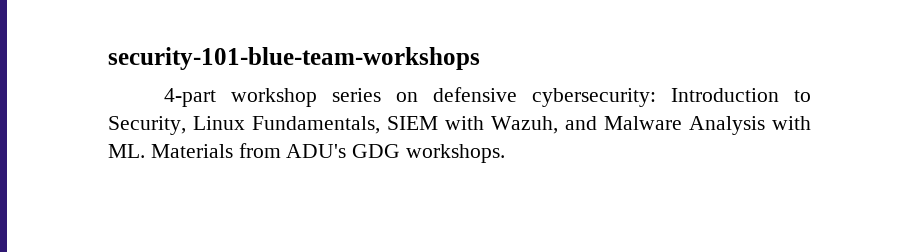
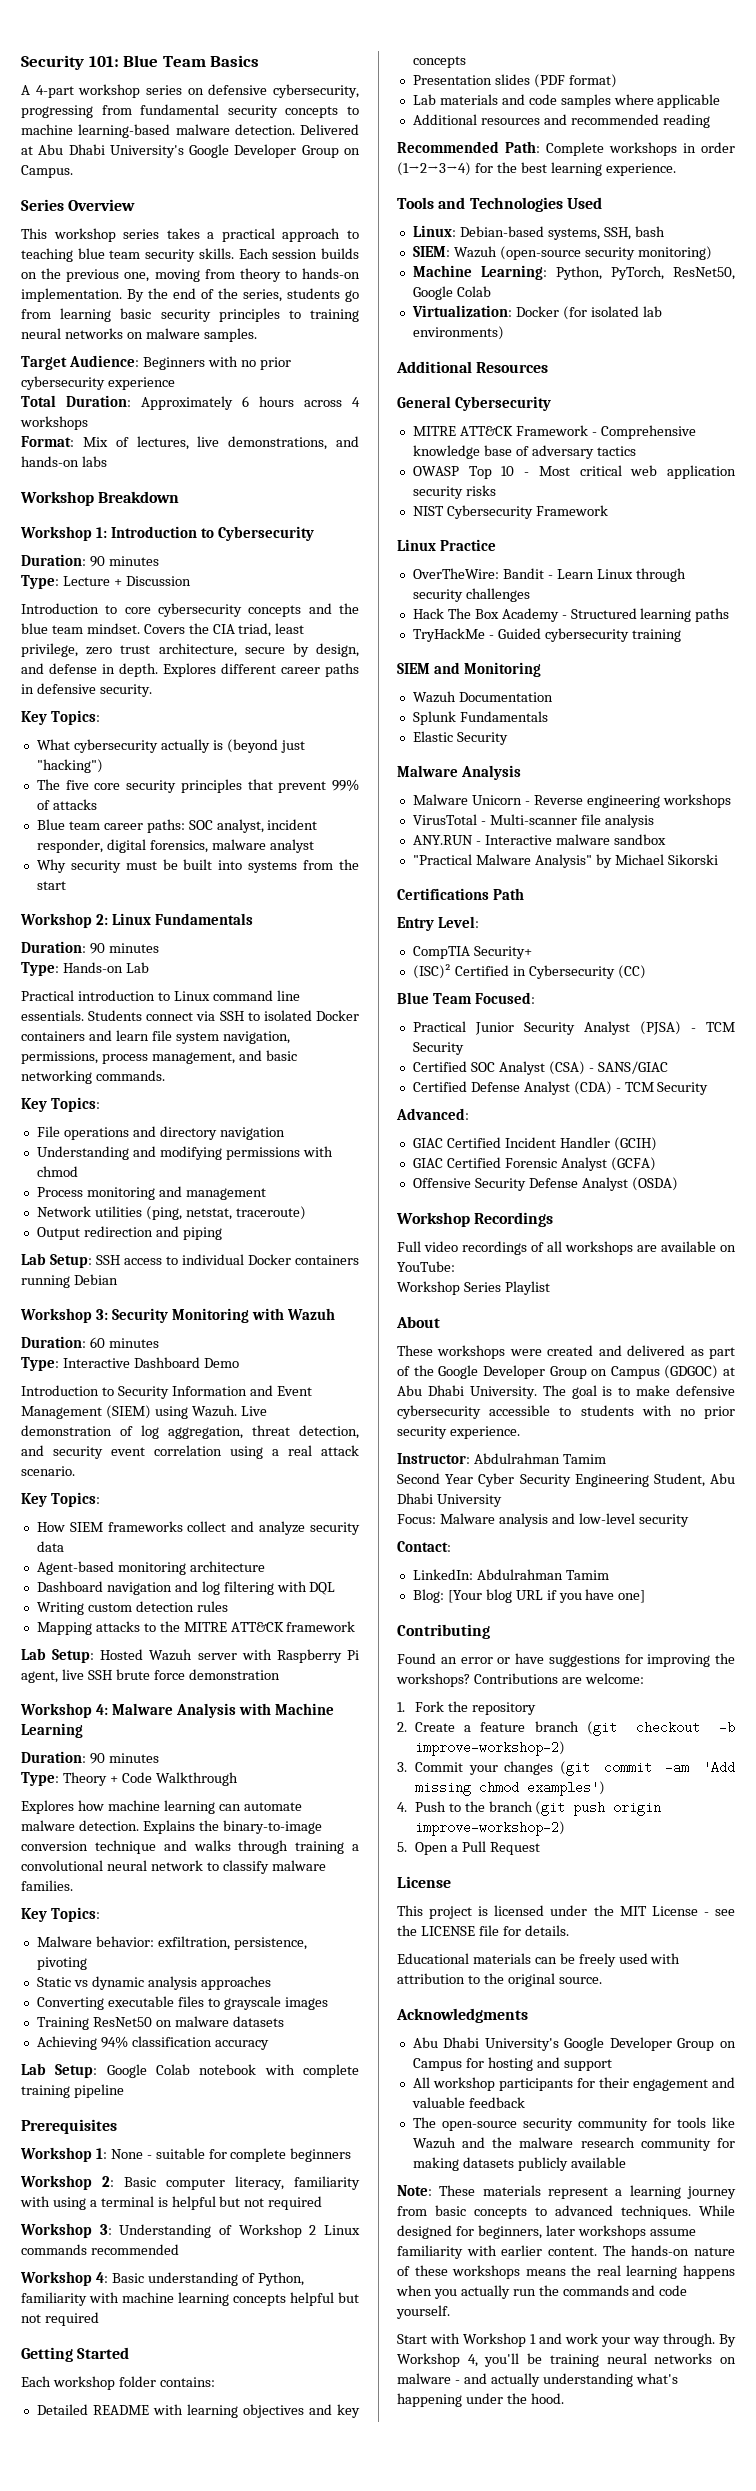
[108,47,480,70] security-101-blue-team-workshops // -> [21,55,260,70] [21,85,30,95] Security 101: Blue Team Basics // A
[531,88,811,107] [108,116,811,135] [108,143,506,163] cybersecurity: Introduction to Security, Linux Fundamentals, SIEM with Wazuh, and Malware Analysis with ML. Materials from ADU's GDG workshops. -> [273,84,359,98] [21,104,359,118] [21,124,359,138] [21,144,360,158] [21,165,73,178] [21,199,136,211] [21,228,360,242] [21,248,360,262] [21,268,360,282] [21,288,359,302] [21,308,359,322] [21,328,257,342] [21,355,291,370] [21,376,175,390] [21,395,360,410] [20,416,88,430] [21,436,359,450] [21,456,107,467] [20,491,180,506] [20,526,315,541] [21,554,159,567] [21,575,191,589] [21,603,359,617] [21,623,305,637] [21,643,359,657] [21,663,359,677] [21,683,152,697] [21,710,100,725] [36,739,305,753] [36,759,103,773] [36,779,360,793] [36,799,97,810] [36,819,318,833] [36,839,314,853] [36,859,360,873] [36,881,66,890] [20,913,254,928] [21,941,159,954] [21,962,149,976] [21,990,300,1001] [21,1010,360,1021] [21,1030,290,1044] [21,1050,297,1064] [21,1070,165,1084] [21,1097,100,1112] [36,1126,285,1140] [36,1146,333,1160] [36,1166,78,1177] [36,1186,266,1200] [36,1206,306,1220] [36,1226,222,1240] [21,1253,359,1268] [21,1274,118,1288] [20,1308,336,1323] [21,1336,159,1348] [21,1357,239,1371] [21,1385,312,1399] [21,1405,267,1419] [21,1425,359,1439] [21,1445,359,1459] [21,1466,75,1476] [21,1492,100,1507] [36,1521,360,1535] [36,1541,64,1552] [36,1561,265,1575] [36,1581,336,1595] [36,1601,228,1615] [36,1621,356,1635] [21,1648,360,1663] [21,1669,280,1683] [20,1703,335,1718] [21,1723,83,1738] [21,1751,159,1764] [21,1772,238,1786] [21,1800,302,1814] [21,1820,322,1834] [21,1840,359,1854] [21,1860,326,1874] [21,1880,73,1891] [21,1907,100,1922] [36,1936,307,1950] [36,1957,87,1970] [36,1976,271,1990] [36,1996,328,2010] [36,2016,284,2030] [36,2036,269,2050] [21,2063,359,2078] [21,2084,124,2098] [21,2119,117,2134] [20,2147,352,2162] [20,2175,360,2190] [20,2196,323,2210] [20,2223,360,2238] [21,2244,179,2255] [20,2271,304,2286] [21,2292,359,2306] [21,2312,99,2326] [21,2347,130,2362] [21,2376,215,2390] [36,2404,360,2418] [412,56,466,68] [412,74,617,88] [412,94,721,108] [412,114,710,128] [397,141,735,156] [397,162,676,176] [397,197,602,212] [412,225,665,240] [412,246,712,260] [412,265,735,280] [412,286,491,300] [411,305,662,320] [412,326,504,340] [396,361,549,373] [397,396,552,411] [412,425,696,439] [412,445,636,459] [412,465,736,479] [412,485,496,499] [412,505,608,519] [397,539,497,551] [412,568,686,582] [412,588,530,602] [412,608,730,622] [412,628,681,642] [397,662,542,677] [412,691,553,703] [412,711,548,725] [412,731,508,745] [397,765,522,780] [412,794,731,808] [412,814,654,828] [412,834,666,845] [412,854,718,868] [397,888,525,900] [397,916,479,931] [412,946,532,959] [412,964,646,979] [397,992,535,1004] [412,1021,735,1035] [412,1042,464,1055] [412,1061,668,1075] [412,1081,709,1095] [396,1108,469,1120] [412,1137,657,1151] [412,1157,656,1171] [412,1177,678,1191] [396,1212,554,1227] [397,1241,736,1255] [397,1261,455,1272] [397,1281,550,1295] [396,1316,440,1328] [397,1345,736,1359] [397,1365,735,1379] [397,1385,735,1399] [397,1405,735,1419] [397,1426,520,1439] [397,1453,606,1464] [397,1473,735,1487] [397,1493,502,1507] [397,1513,689,1527] [397,1541,451,1552] [412,1569,609,1580] [412,1589,646,1603] [397,1624,490,1639] [397,1653,735,1667] [396,1673,644,1687] [397,1701,536,1715] [397,1721,735,1736] [414,1741,565,1756] [397,1761,735,1776] [414,1781,605,1796] [397,1801,662,1816] [414,1821,565,1836] [397,1841,540,1855] [397,1876,451,1888] [397,1905,735,1919] [397,1925,569,1936] [397,1953,681,1967] [397,1973,602,1987] [396,2008,528,2023] [412,2037,736,2051] [412,2057,612,2071] [412,2077,735,2091] [411,2097,525,2108] [412,2117,735,2131] [412,2137,735,2151] [412,2157,626,2171] [397,2185,736,2199] [397,2205,735,2219] [397,2225,696,2239] [397,2245,735,2259] [397,2265,735,2279] [396,2285,688,2299] [396,2305,450,2319] [397,2333,736,2347] [397,2353,736,2367] [397,2373,678,2387] [397,2393,564,2407] cybersecurity, progressing from fundamental security concepts to machine learning-based malware detection. Delivered at Abu Dhabi University's Google Developer Group on Campus. // Series Overview // This workshop series takes a practical approach to teaching blue team security skills. Each session builds on the previous one, moving from theory to hands-on implementation. By the end of the series, students go from learning basic security principles to training neural networks on malware samples. // Target Audience: Beginners with no prior cybersecurity experience // Total Duration: Approximately 6 hours across 4 workshops // Format: Mix of lectures, live demonstrations, and hands-on labs // Workshop Breakdown // Workshop 1: Introduction to Cybersecurity // Duration: 90 minutes // Type: Lecture + Discussion // Introduction to core cybersecurity concepts and the blue team mindset. Covers the CIA triad, least privilege, zero trust architecture, secure by design, and defense in depth. Explores different career paths in defensive security. // Key Topics: // What cybersecurity actually is (beyond just "hacking") // The five core security principles that prevent 99% of attacks // Blue team career paths: SOC analyst, incident responder, digital forensics, malware analyst // Why security must be built into systems from the start // Workshop 2: Linux Fundamentals // Duration: 90 minutes // Type: Hands-on Lab // Practical introduction to Linux command line essentials. Students connect via SSH to isolated Docker containers and learn file system navigation, permissions, process management, and basic networking commands. // Key Topics: // File operations and directory navigation // Understanding and modifying permissions with chmod // Process monitoring and management // Network utilities (ping, netstat, traceroute) // Output redirection and piping // Lab Setup: SSH access to individual Docker containers running Debian // Workshop 3: Security Monitoring with Wazuh // Duration: 60 minutes // Type: Interactive Dashboard Demo // Introduction to Security Information and Event Management (SIEM) using Wazuh. Live demonstration of log aggregation, threat detection, and security event correlation using a real attack scenario. // Key Topics: // How SIEM frameworks collect and analyze security data // Agent-based monitoring architecture // Dashboard navigation and log filtering with DQL // Writing custom detection rules // Mapping attacks to the MITRE ATT&CK framework // Lab Setup: Hosted Wazuh server with Raspberry Pi agent, live SSH brute force demonstration // Workshop 4: Malware Analysis with Machine Learning // Duration: 90 minutes // Type: Theory + Code Walkthrough // Explores how machine learning can automate malware detection. Explains the binary-to-image conversion technique and walks through training a convolutional neural network to classify malware families. // Key Topics: // Malware behavior: exfiltration, persistence, pivoting // Static vs dynamic analysis approaches // Converting executable files to grayscale images // Training ResNet50 on malware datasets // Achieving 94% classification accuracy // Lab Setup: Google Colab notebook with complete training pipeline // Prerequisites // Workshop 1: None - suitable for complete beginners // Workshop 2: Basic computer literacy, familiarity with using a terminal is helpful but not required // Workshop 3: Understanding of Workshop 2 Linux commands recommended // Workshop 4: Basic understanding of Python, familiarity with machine learning concepts helpful but not required // Getting Started // Each workshop folder contains: // Detailed README with learning objectives and key concepts // Presentation slides (PDF format) // Lab materials and code samples where applicable // Additional resources and recommended reading // Recommended Path: Complete workshops in order (1→2→3→4) for the best learning experience. // Tools and Technologies Used // Linux: Debian-based systems, SSH, bash // SIEM: Wazuh (open-source security monitoring) // Machine Learning: Python, PyTorch, ResNet50, Google Colab // Virtualization: Docker (for isolated lab environments) // Additional Resources // General Cybersecurity // MITRE ATT&CK Framework - Comprehensive knowledge base of adversary tactics // OWASP Top 10 - Most critical web application security risks // NIST Cybersecurity Framework // Linux Practice // OverTheWire: Bandit - Learn Linux through security challenges // Hack The Box Academy - Structured learning paths // TryHackMe - Guided cybersecurity training // SIEM and Monitoring // Wazuh Documentation // Splunk Fundamentals // Elastic Security // Malware Analysis // Malware Unicorn - Reverse engineering workshops // VirusTotal - Multi-scanner file analysis // ANY.RUN - Interactive malware sandbox // "Practical Malware Analysis" by Michael Sikorski // Certifications Path // Entry Level: // CompTIA Security+ // (ISC)² Certified in Cybersecurity (CC) // Blue Team Focused: // Practical Junior Security Analyst (PJSA) - TCM Security // Certified SOC Analyst (CSA) - SANS/GIAC // Certified Defense Analyst (CDA) - TCM Security // Advanced: // GIAC Certified Incident Handler (GCIH) // GIAC Certified Forensic Analyst (GCFA) // Offensive Security Defense Analyst (OSDA) // Workshop Recordings // Full video recordings of all workshops are available on YouTube: // Workshop Series Playlist // About // These workshops were created and delivered as part of the Google Developer Group on Campus (GDGOC) at Abu Dhabi University. The goal is to make defensive cybersecurity accessible to students with no prior security experience. // Instructor: Abdulrahman Tamim // Second Year Cyber Security Engineering Student, Abu Dhabi University // Focus: Malware analysis and low-level security // Contact: // LinkedIn: Abdulrahman Tamim // Blog: [Your blog URL if you have one] // Contributing // Found an error or have suggestions for improving the workshops? Contributions are welcome: // 1. Fork the repository // 2. Create a feature branch (git checkout -b improve-workshop-2) // 3. Commit your changes (git commit -am 'Add missing chmod examples') // 4. Push to the branch (git push origin improve-workshop-2) // 5. Open a Pull Request // License // This project is licensed under the MIT License - see the LICENSE file for details. // Educational materials can be freely used with attribution to the original source. // Acknowledgments // Abu Dhabi University's Google Developer Group on Campus for hosting and support // All workshop participants for their engagement and valuable feedback // The open-source security community for tools like Wazuh and the malware research community for making datasets publicly available // Note: These materials represent a learning journey from basic concepts to advanced techniques. While designed for beginners, later workshops assume familiarity with earlier content. The hands-on nature of these workshops means the real learning happens when you actually run the commands and code yourself. // Start with Workshop 1 and work your way through. By Workshop 4, you'll be training neural networks on malware - and actually understanding what's happening under the hood.

